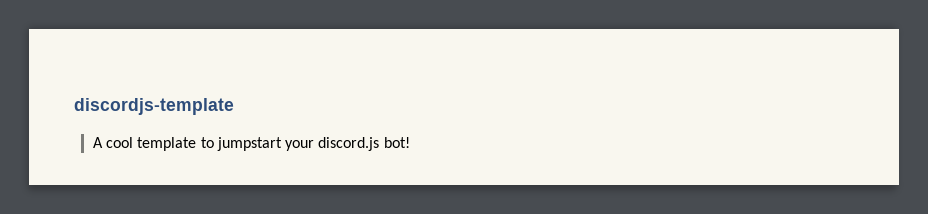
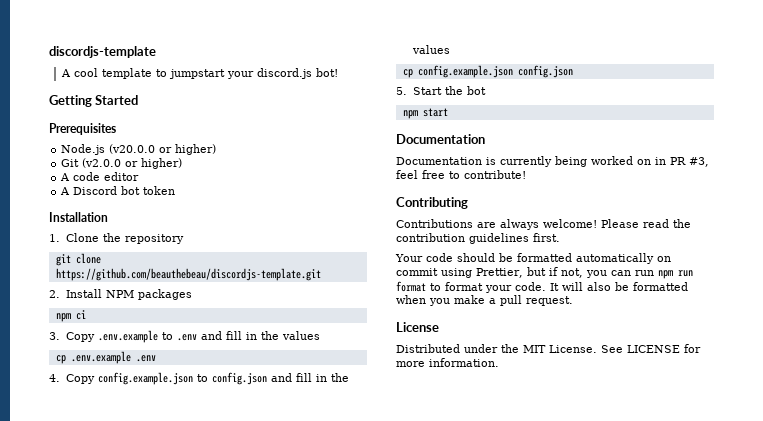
(410, 142) none -> [49,95,139,107] [49,123,116,135] [61,144,217,155] [61,158,183,169] [60,172,140,181] [60,186,176,195] [49,212,108,222] [49,233,184,244] [55,253,101,266] [55,268,321,281] [49,289,192,300] [55,310,86,322] [49,330,320,343] [55,351,156,364] [49,372,349,385] [411,45,450,54] [402,65,573,78] [396,86,486,95] [402,108,448,119] [396,134,485,144] [396,156,709,167] [396,170,526,179] [396,197,468,209] [396,219,691,230] [396,233,560,244] [395,253,671,264] [396,267,693,279] [396,281,688,293] [396,295,573,306] [396,322,439,332] [396,344,701,353] [396,358,499,367] // Getting Started // Prerequisites // Node.js (v20.0.0 or higher) // Git (v2.0.0 or higher) // A code editor // A Discord bot token // Installation // 1. Clone the repository // git clone https://github.com/beauthebeau/discordjs-template.git // 2. Install NPM packages // npm ci // 3. Copy .env.example to .env and fill in the values // cp .env.example .env // 4. Copy config.example.json to config.json and fill in the values // cp config.example.json config.json // 5. Start the bot // npm start // Documentation // Documentation is currently being worked on in PR #3, feel free to contribute! // Contributing // Contributions are always welcome! Please read the contribution guidelines first. // Your code should be formatted automatically on commit using Prettier, but if not, you can run npm run format to format your code. It will also be formatted when you make a pull request. // License // Distributed under the MIT License. See LICENSE for more information.

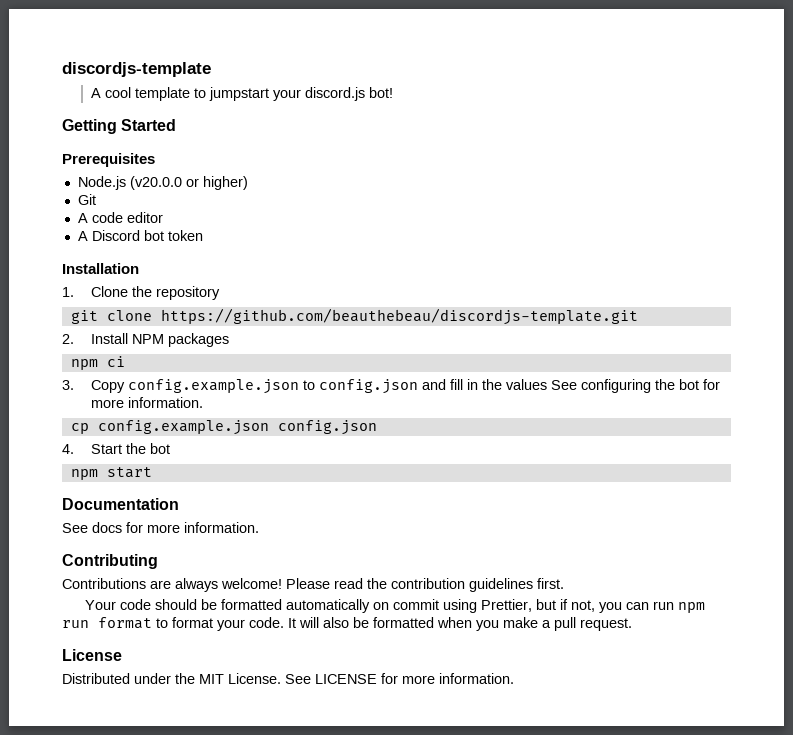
[82,158,183,169] (v2.0.0 or higher) -> (96, 199) none
[97,330,320,343] [55,351,156,364] [49,374,95,384] .env.example to .env and fill in the values // cp .env.example .env // 4. Copy -> (125, 386) none
(450, 49) none -> [550,379,720,393] [90,397,203,408] See configuring the bot for more information.
[396,87,407,95] 5. -> [62,444,74,454] 4.
[396,156,709,167] [396,170,526,179] Documentation is currently being worked on in PR #3, feel free to contribute! -> [62,522,259,533] See docs for more information.

